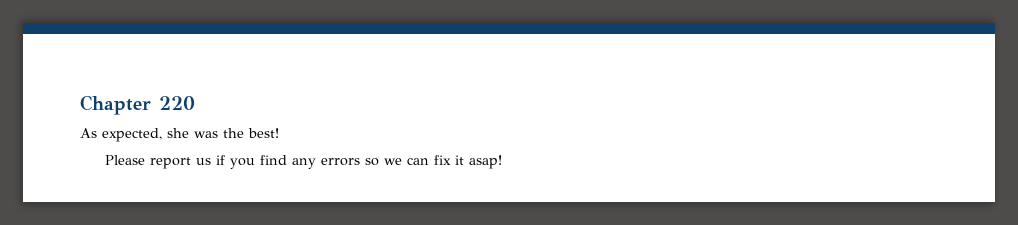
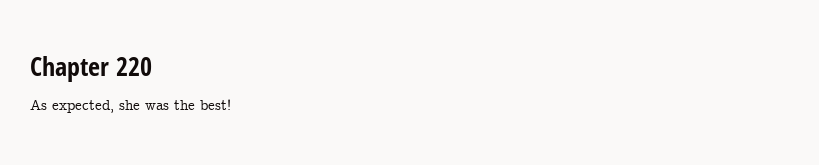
[105,155,503,169] // Please report us if you find any errors so we can fix it asap! -> (231, 104) none

